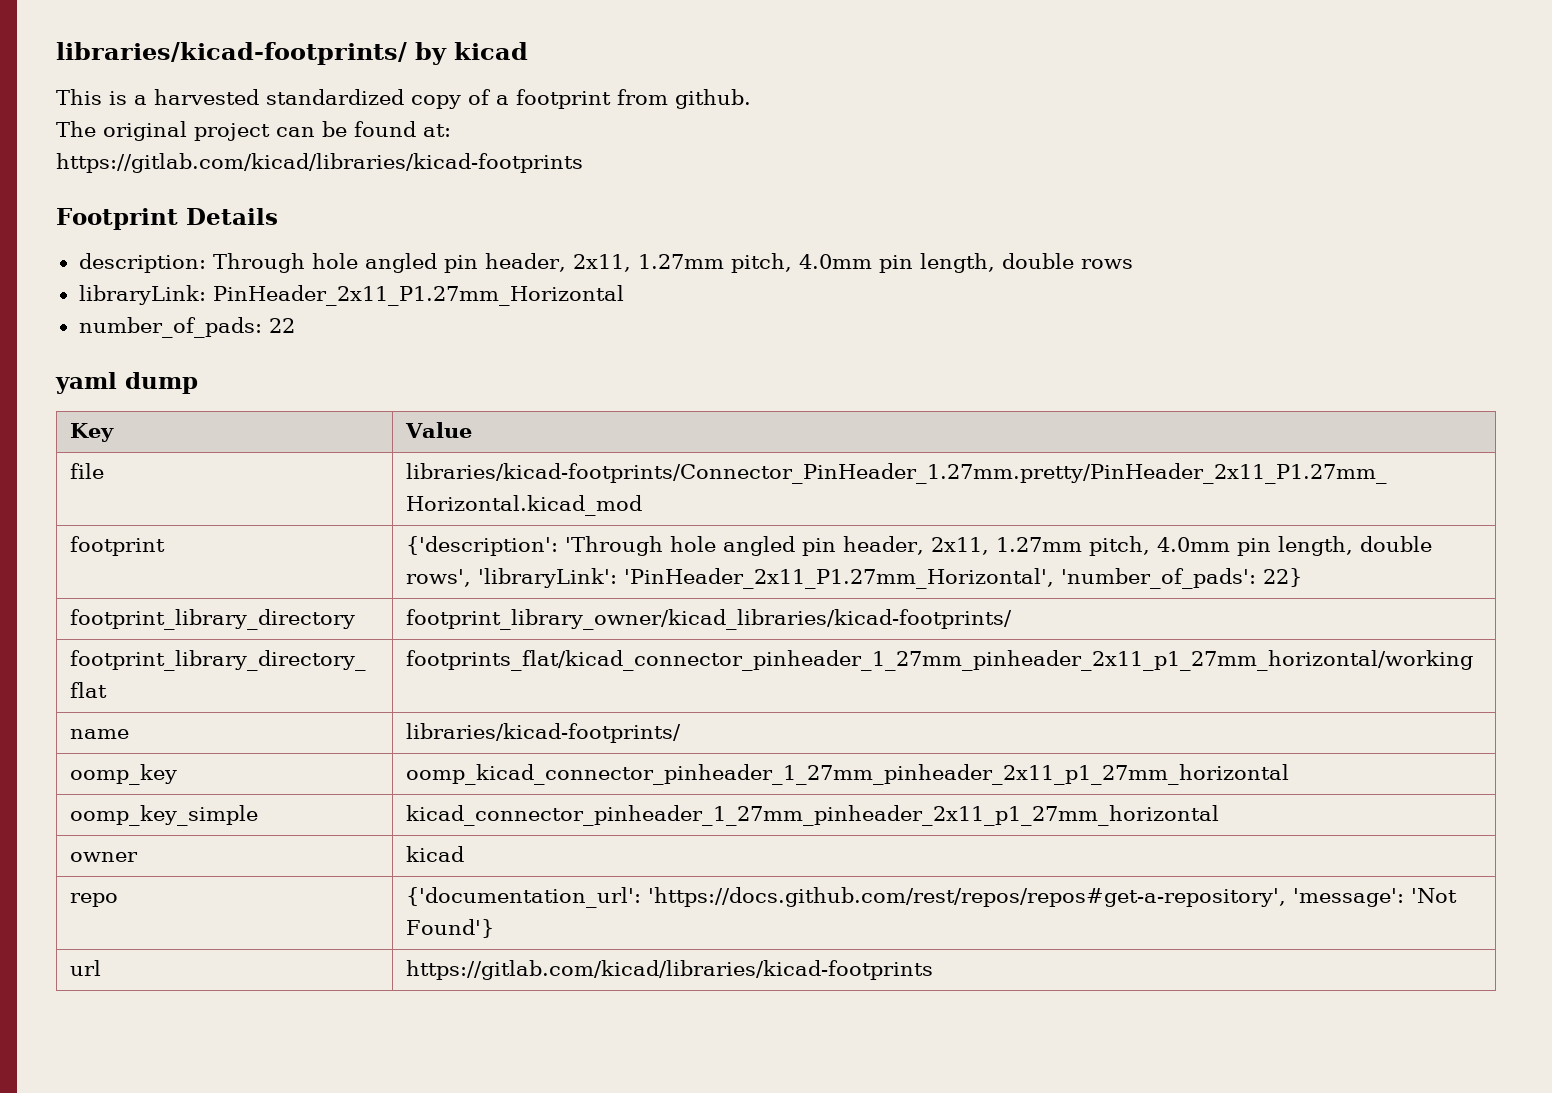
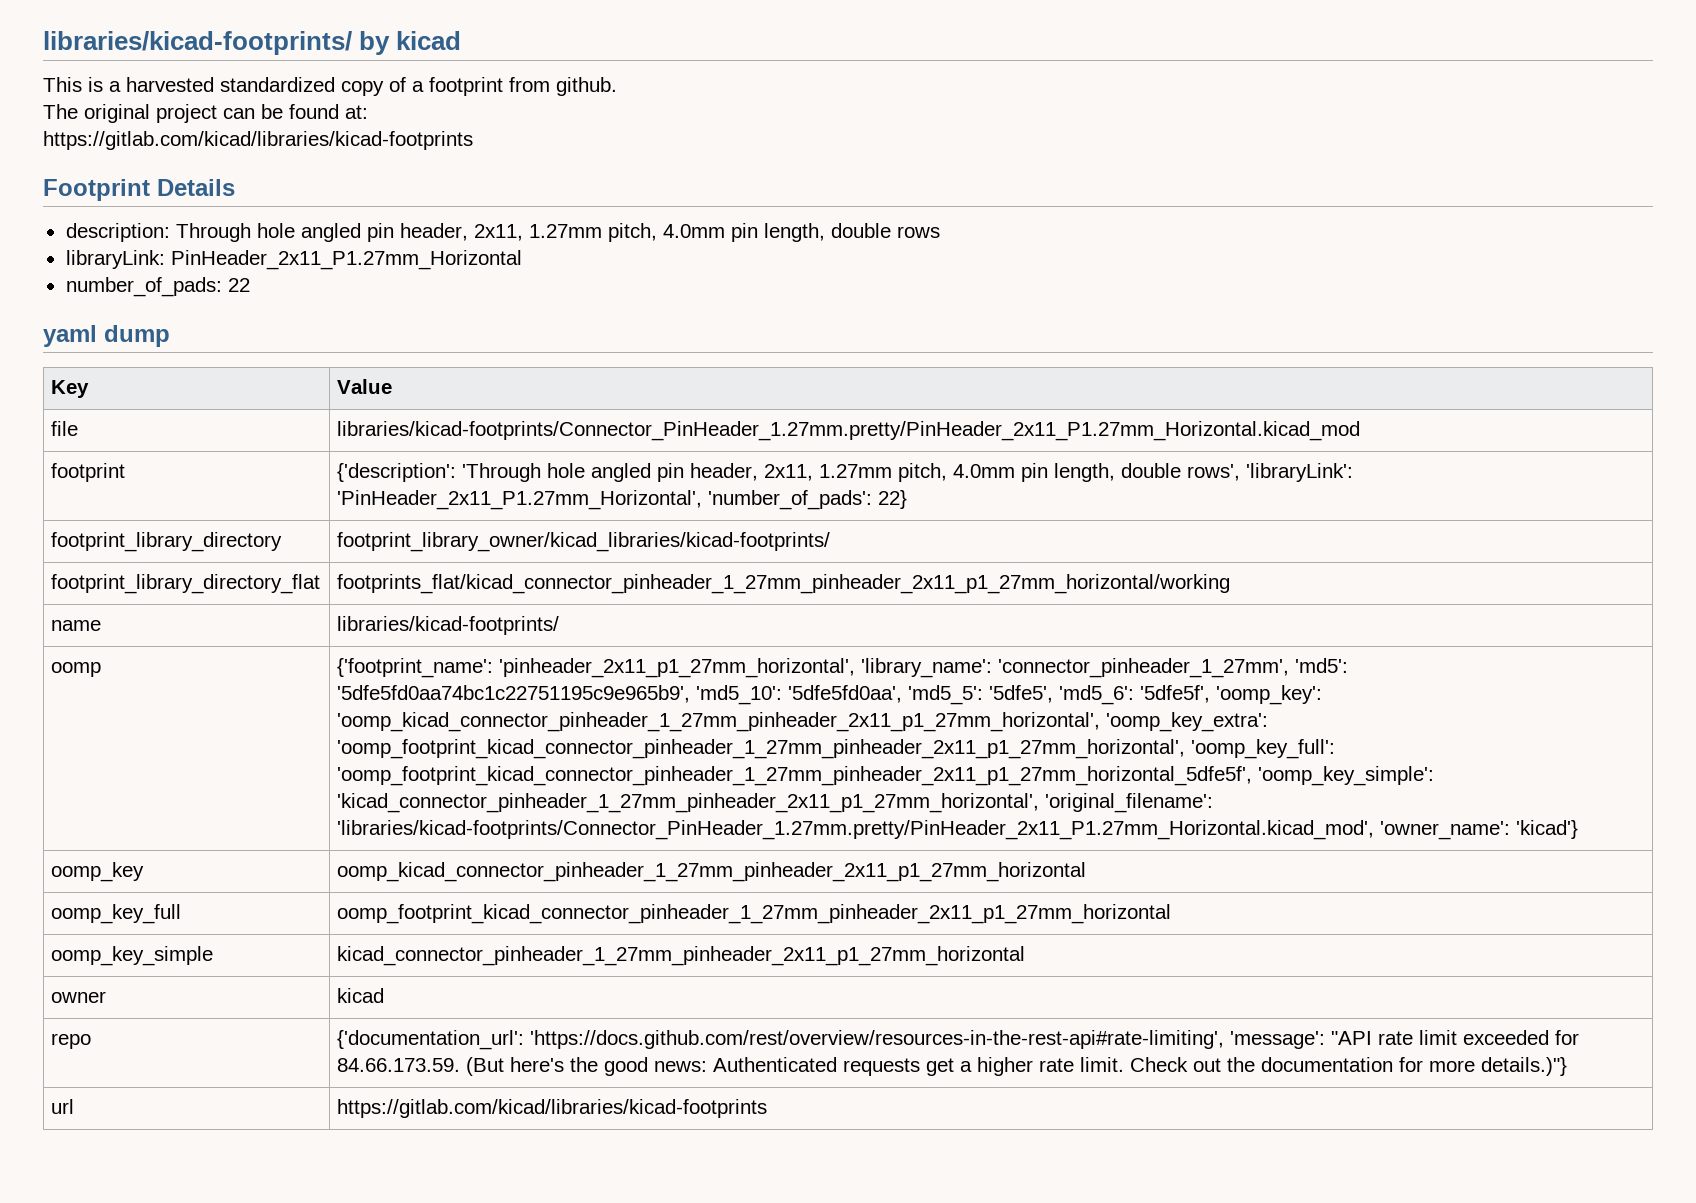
(681, 733) none -> [51,662,102,677] [337,658,1349,678] [337,685,1323,705] [337,712,1269,732] [337,739,1336,759] [337,766,1435,786] [337,793,1214,813] [337,820,1579,840] // oomp | {'footprint_name': 'pinheader_2x11_p1_27mm_horizontal', 'library_name': 'connector_pinheader_1_27mm', 'md5': '5dfe5fd0aa74bc1c22751195c9e965b9', 'md5_10': '5dfe5fd0aa', 'md5_5': '5dfe5', 'md5_6': '5dfe5f', 'oomp_key': 'oomp_kicad_connector_pinheader_1_27mm_pinheader_2x11_p1_27mm_horizontal', 'oomp_key_extra': 'oomp_footprint_kicad_connector_pinheader_1_27mm_pinheader_2x11_p1_27mm_horizontal', 'oomp_key_full': 'oomp_footprint_kicad_connector_pinheader_1_27mm_pinheader_2x11_p1_27mm_horizontal_5dfe5f', 'oomp_key_simple': 'kicad_connector_pinheader_1_27mm_pinheader_2x11_p1_27mm_horizontal', 'original_filename': 'libraries/kicad-footprints/Connector_PinHeader_1.27mm.pretty/PinHeader_2x11_P1.27mm_Horizontal.kicad_mod', 'owner_name': 'kicad'}
(1289, 774) none -> [51,904,182,924] [337,904,1172,924] // oomp_key_full | oomp_footprint_kicad_connector_pinheader_1_27mm_pinheader_2x11_p1_27mm_horizontal
[647,887,1457,907] [405,919,494,938] 'https://docs.github.com/rest/repos/repos#get-a-repository', 'message': 'Not Found'} -> [530,1030,1580,1049] [337,1057,1568,1076] 'https://docs.github.com/rest/overview/resources-in-the-rest-api#rate-limiting', 'message': "API rate limit exceeded for 84.66.173.59. (But here's the good news: Authenticated requests get a higher rate limit. Check out the documentation for more details.)"}

